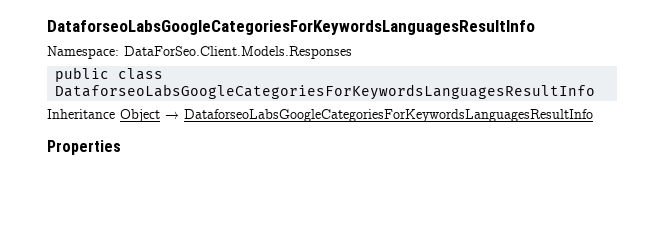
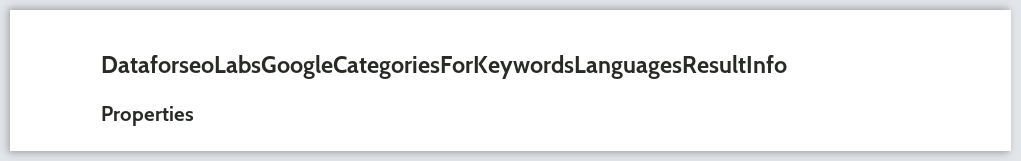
[47,20,535,35] [47,46,352,59] [55,67,164,82] [55,84,596,100] [47,109,593,122] DataforseoLabsGoogleCategoriesForKeywordsLanguagesResultInfo // Namespace: DataForSeo.Client.Models.Responses // public class DataforseoLabsGoogleCategoriesForKeywordsLanguagesResultInfo // Inheritance Object → DataforseoLabsGoogleCategoriesForKeywordsLanguagesResultInfo -> [101,55,787,79] DataforseoLabsGoogleCategoriesForKeywordsLanguagesResultInfo

